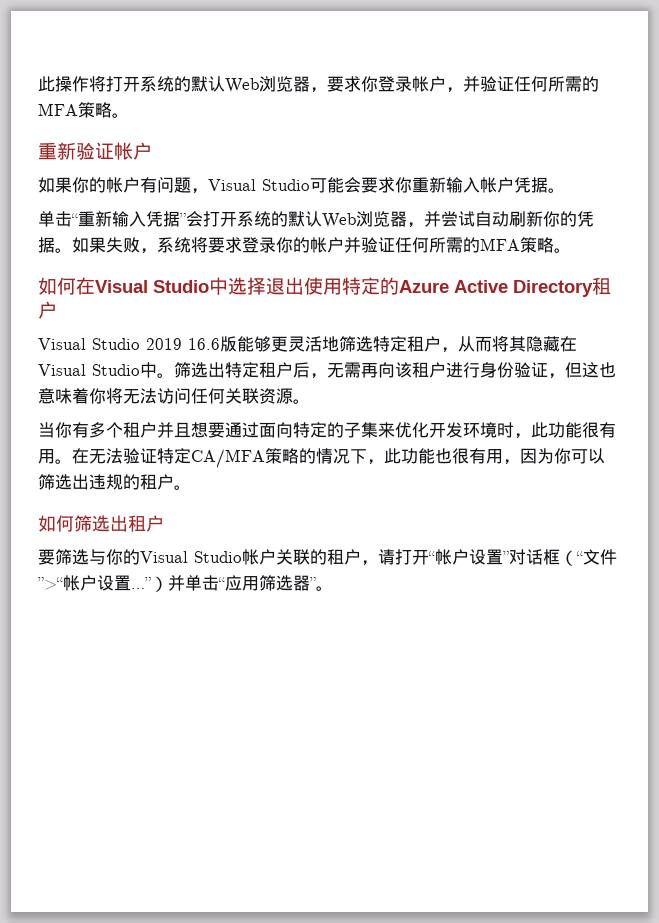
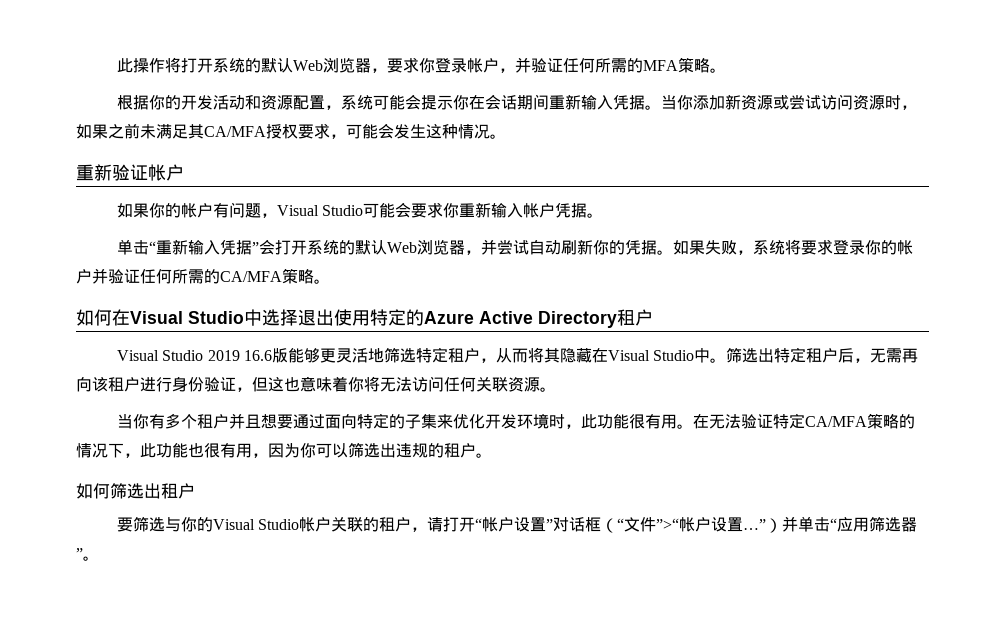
(129, 115) none -> [117,94,918,110] [76,123,506,139] // 根据你的开发活动和资源配置，系统可能会提示你在会话期间重新输入凭据。当你添加新资源或尝试访问资源时，如果之前未满足其CA/MFA授权要求，可能会发生这种情况。
[480,238,520,251] MFA -> [220,271,282,282] CA/MFA

